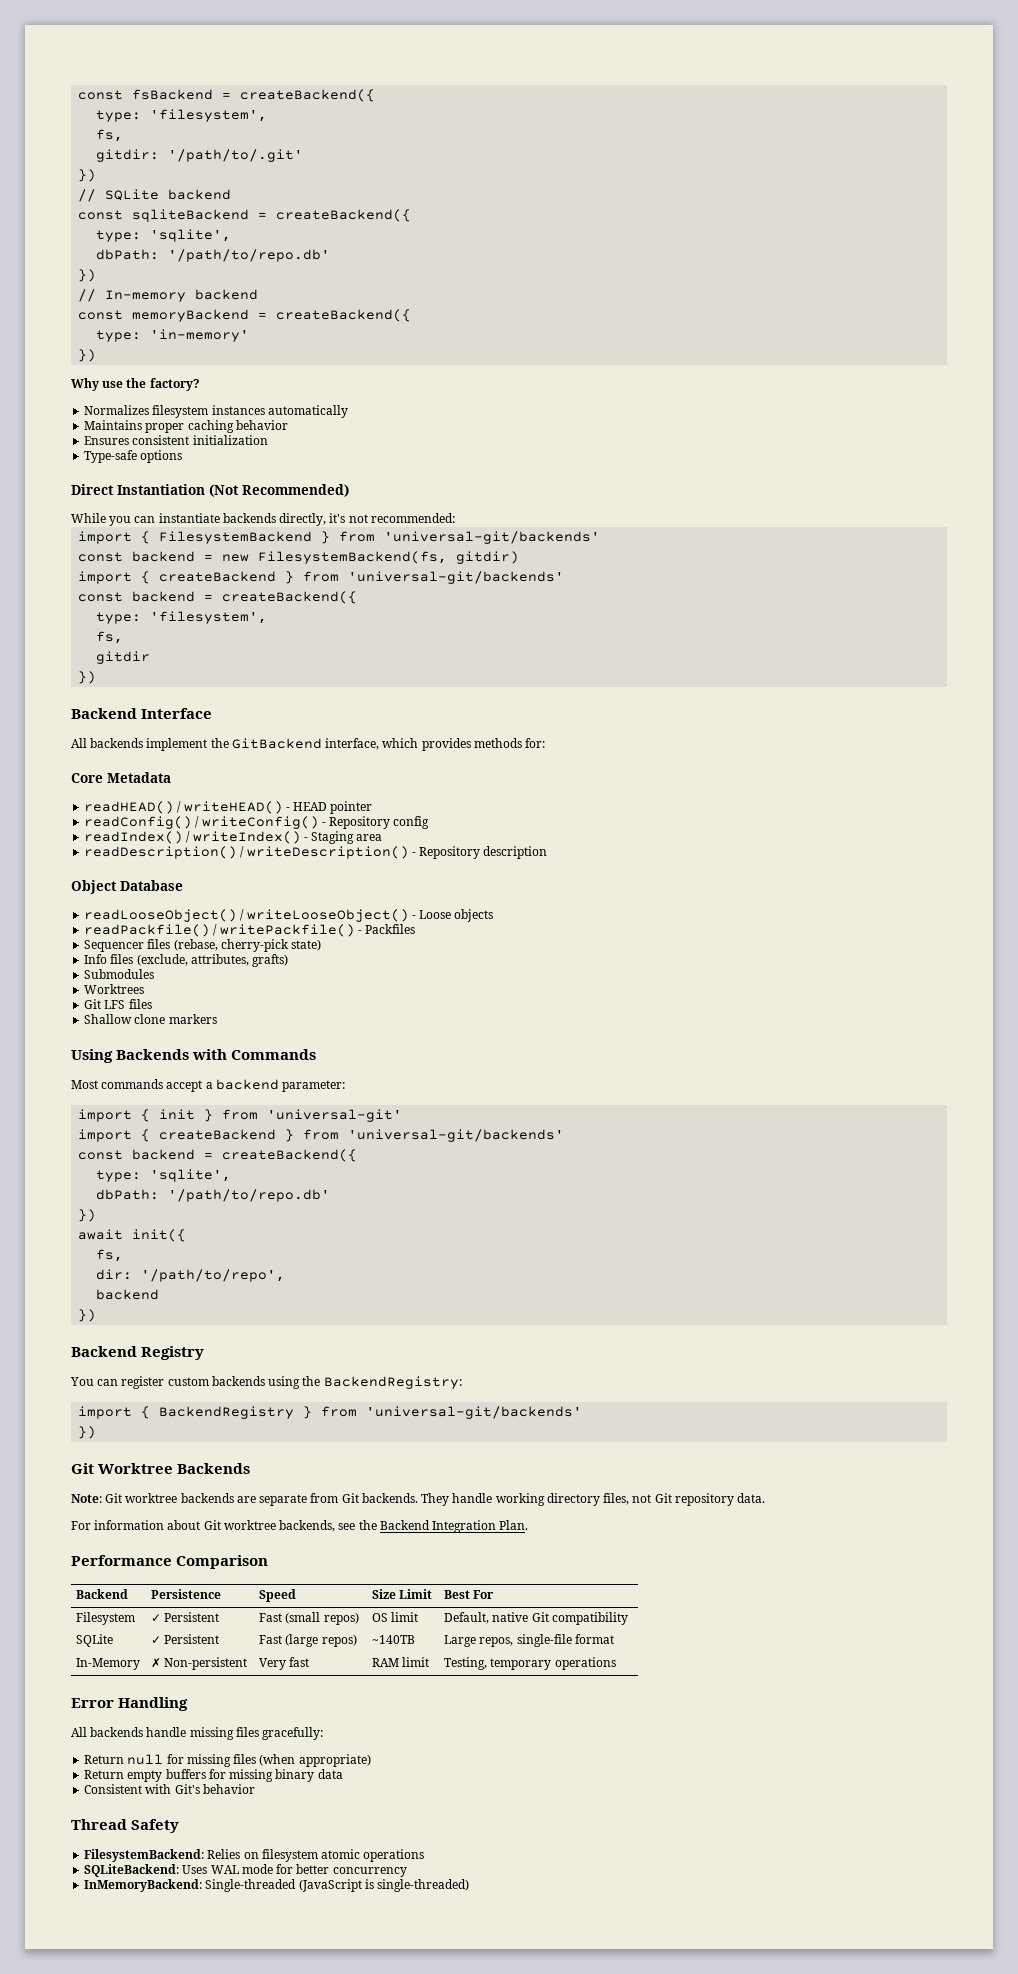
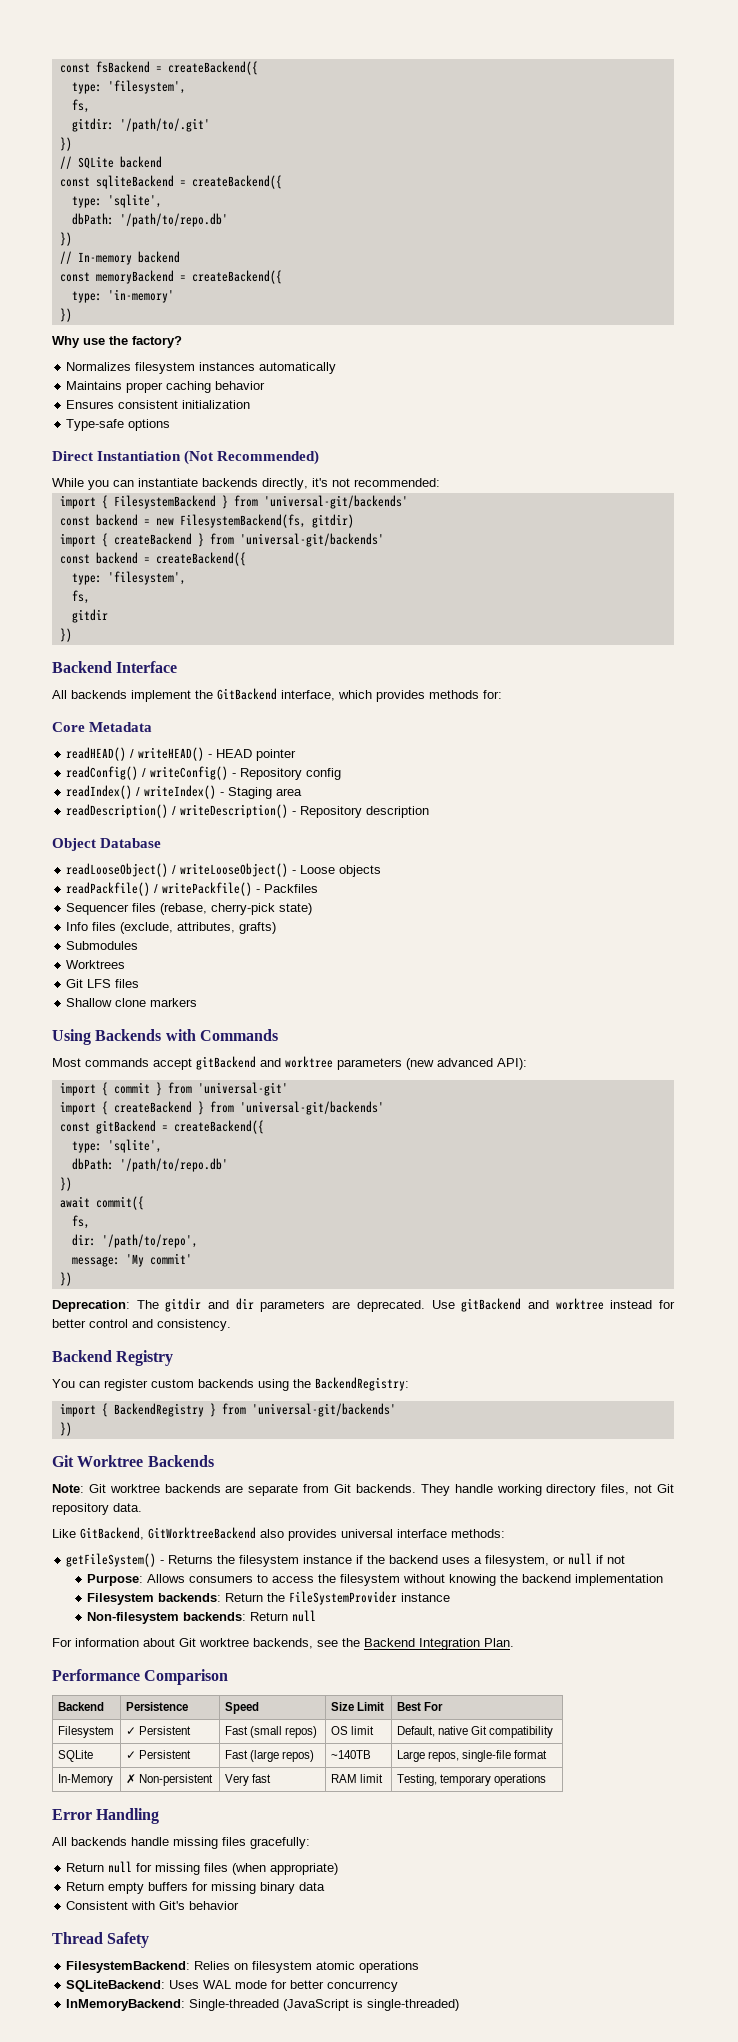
[205,1079,346,1092] [78,1109,196,1122] a backend parameter: // import { init -> [196,1056,527,1070] [59,1082,150,1096] gitBackend and worktree parameters (new advanced API): // import { commit
[132,1149,196,1160] backend -> [95,1120,156,1134] gitBackend
[132,1229,187,1242] init({ -> [95,1196,144,1210] commit({
[96,1289,160,1300] [78,1309,97,1322] backend // }) -> [71,1253,192,1267] [59,1272,72,1286] [52,1298,675,1312] [52,1319,231,1331] message: 'My commit' // }) // Deprecation: The gitdir and dir parameters are deprecated. Use gitBackend and worktree instead for better control and consistency.
(766, 1498) none -> [52,1527,505,1541] [66,1553,626,1567] [87,1574,664,1586] [87,1591,451,1605] [87,1610,317,1624] // Like GitBackend, GitWorktreeBackend also provides universal interface methods: // getFileSystem() - Returns the filesystem instance if the backend uses a filesystem, or null if not // Purpose: Allows consumers to access the filesystem without knowing the backend implementation // Filesystem backends: Return the FileSystemProvider instance // Non-filesystem backends: Return null

